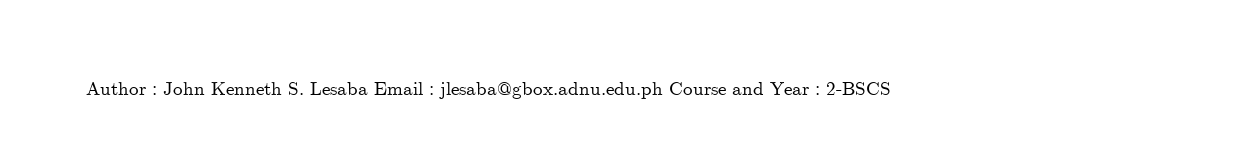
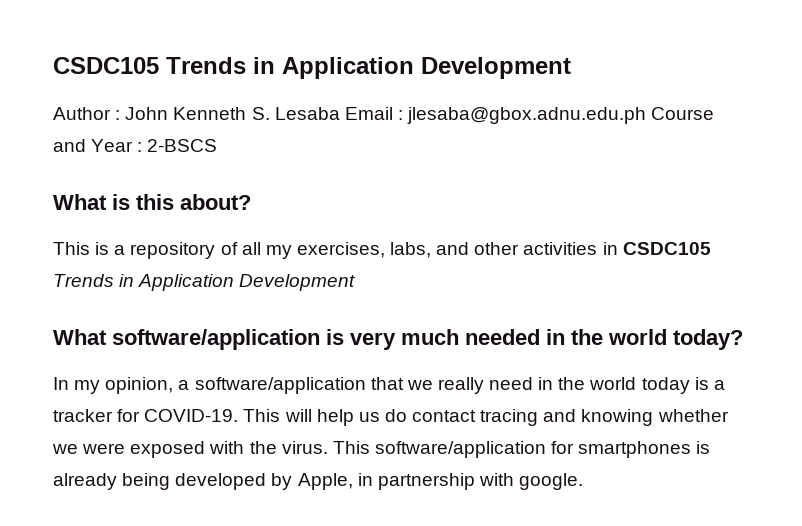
(86, 88) none -> [53,57,571,79] CSDC105 Trends in Application Development //
(891, 88) none -> [53,194,251,210] [53,242,711,259] [53,274,356,291] [53,329,743,350] [53,377,725,394] [53,409,729,426] [52,441,711,458] [53,473,584,490] // What is this about? // This is a repository of all my exercises, labs, and other activities in CSDC105 Trends in Application Development // What software/application is very much needed in the world today? // In my opinion, a software/application that we really need in the world today is a tracker for COVID-19. This will help us do contact tracing and knowing whether we were exposed with the virus. This software/application for smartphones is already being developed by Apple, in partnership with google.

